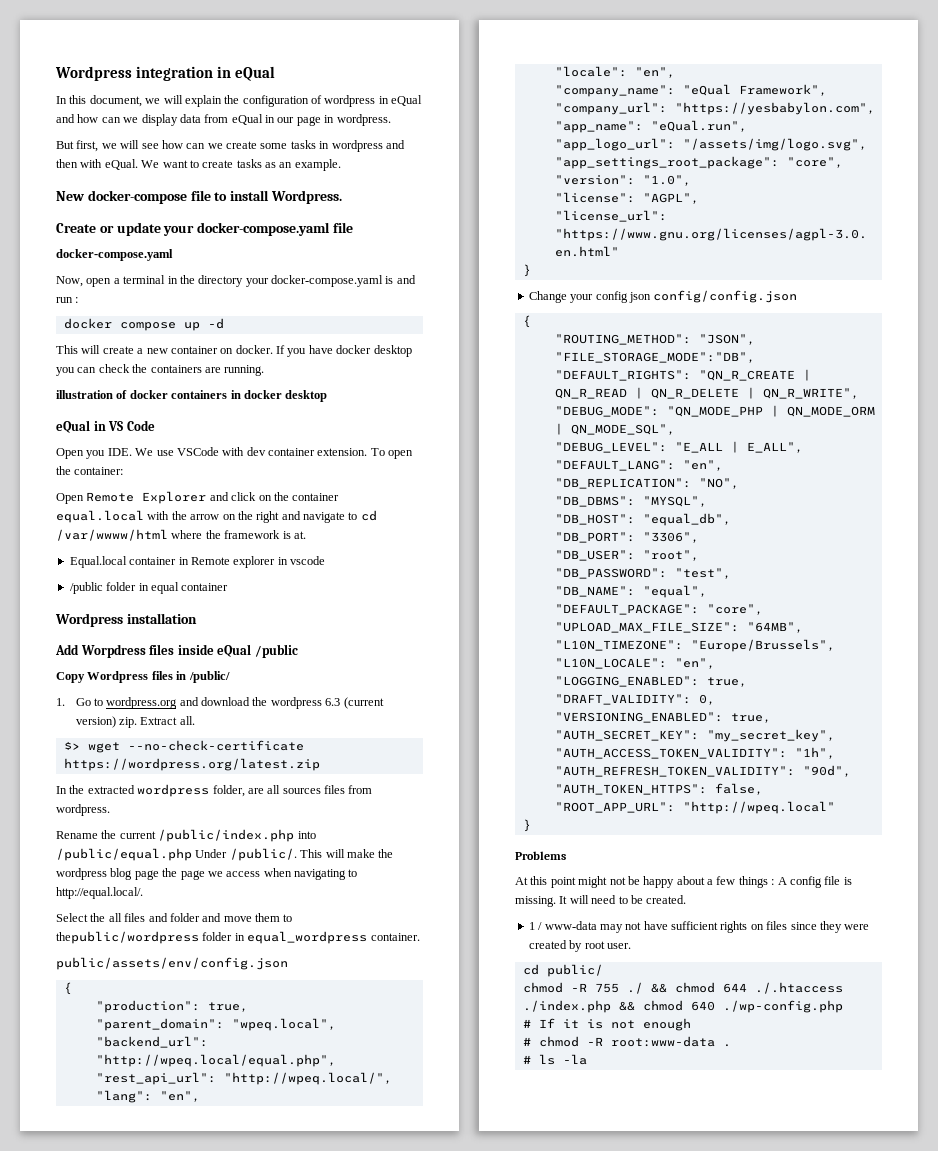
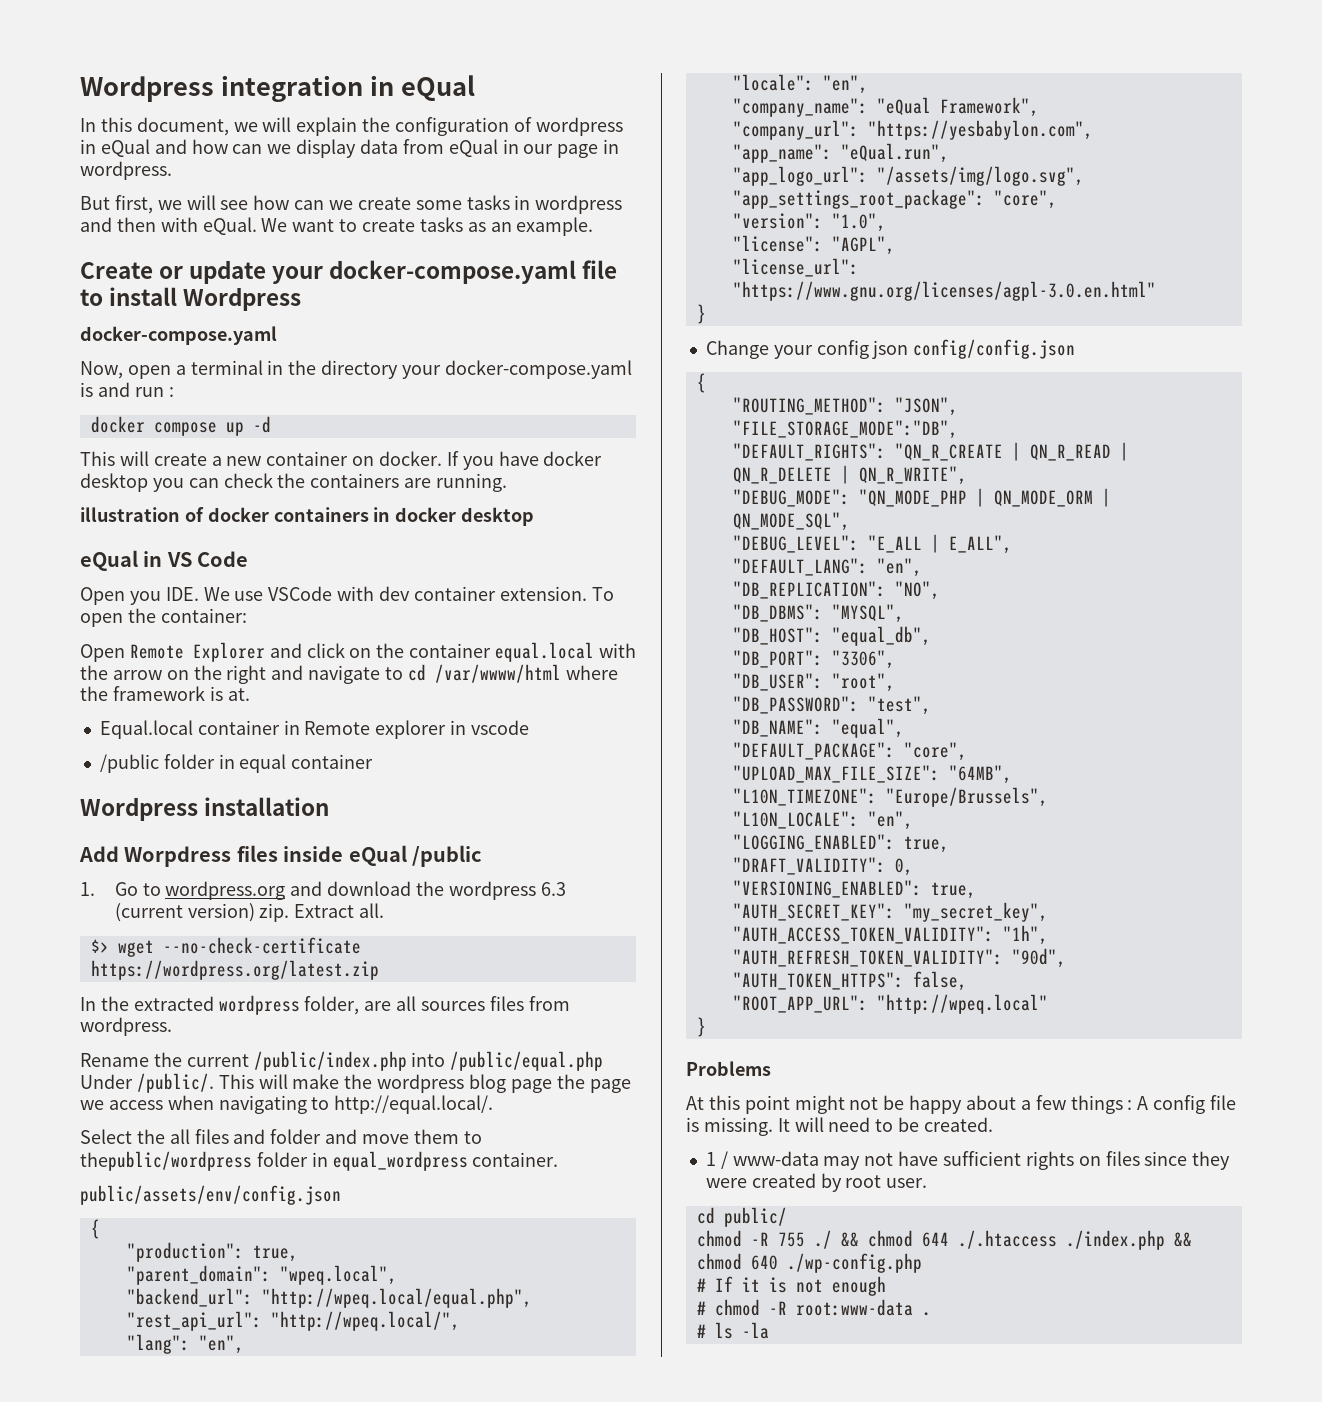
[56,190,342,204] // New docker-compose file to install Wordpress. -> (594, 226) none
(353, 227) none -> [80,287,302,311] to install Wordpress
[56,671,230,683] // Copy Wordpress files in /public/ -> (482, 856) none

